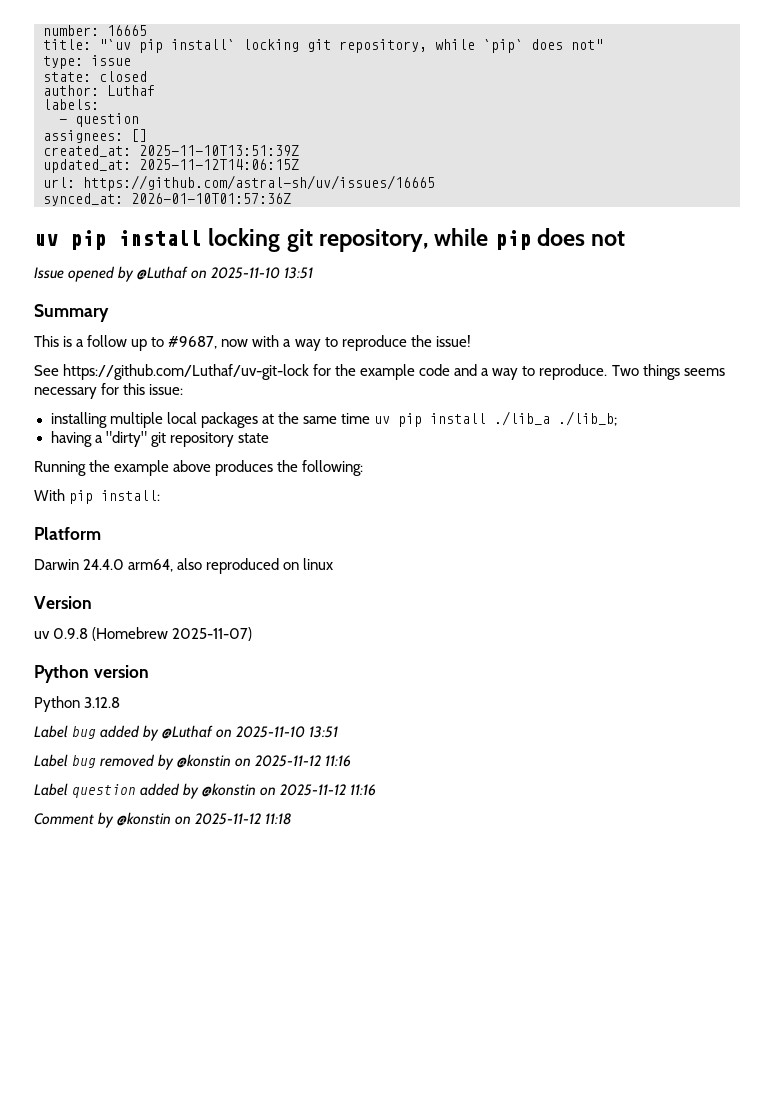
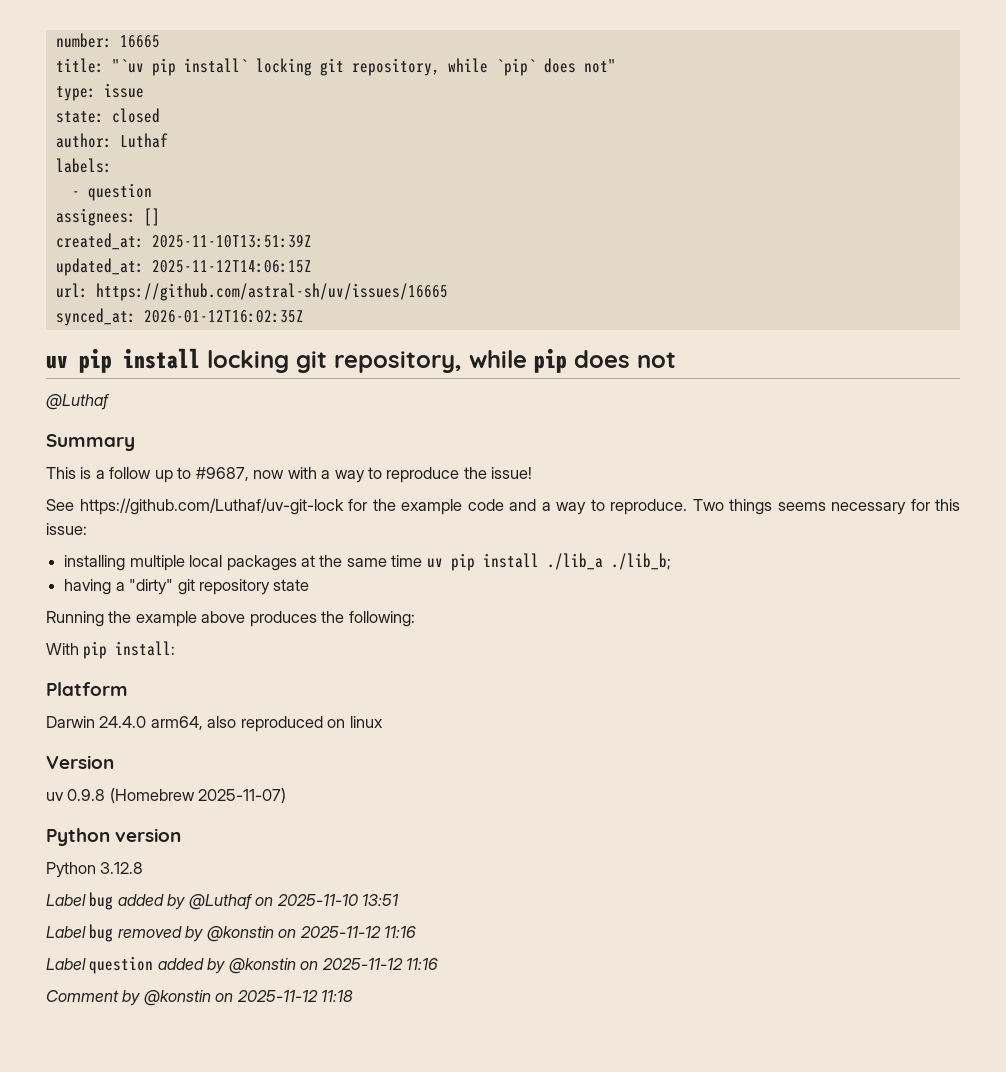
[131,193,291,204] 2026-01-10T01:57:36Z -> [143,310,304,323] 2026-01-12T16:02:35Z
[34,266,314,282] Issue opened by @Luthaf on 2025-11-10 13:51 -> [46,394,109,410] @Luthaf

